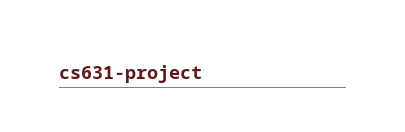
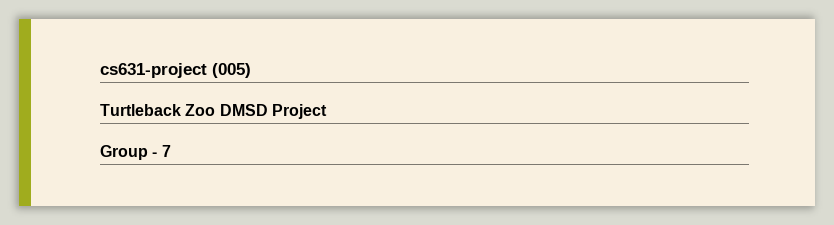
(202, 74) none -> [212,63,251,78] [100,104,327,119] [100,145,171,160] (005) // Turtleback Zoo DMSD Project // Group - 7

